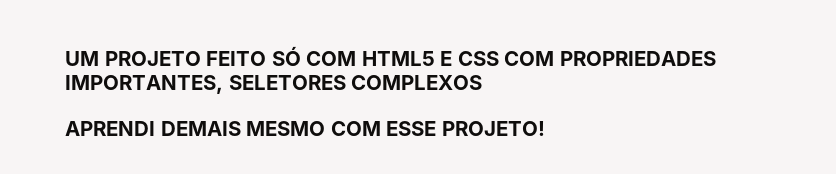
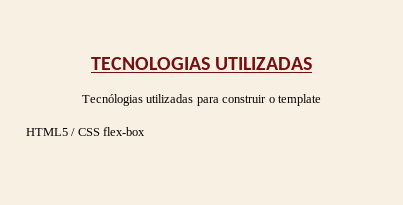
[65,46,716,66] [65,75,483,94] [65,121,545,136] UM PROJETO FEITO SÓ COM HTML5 E CSS COM PROPRIEDADES IMPORTANTES, SELETORES COMPLEXOS // APRENDI DEMAIS MESMO COM ESSE PROJETO! -> [90,57,313,70] [82,94,321,106] [26,127,146,136] TECNOLOGIAS UTILIZADAS // Tecnólogias utilizadas para construir o template // HTML5 / CSS flex-box

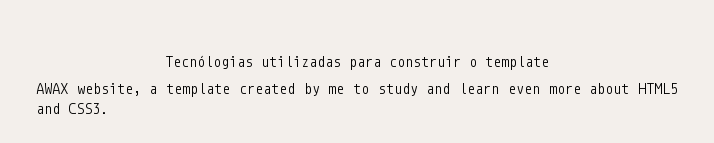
[90,57,313,70] TECNOLOGIAS UTILIZADAS // -> (165, 62) none
[26,127,146,136] HTML5 / CSS flex-box -> [36,83,678,97] [36,103,108,114] AWAX website, a template created by me to study and learn even more about HTML5 and CSS3.

